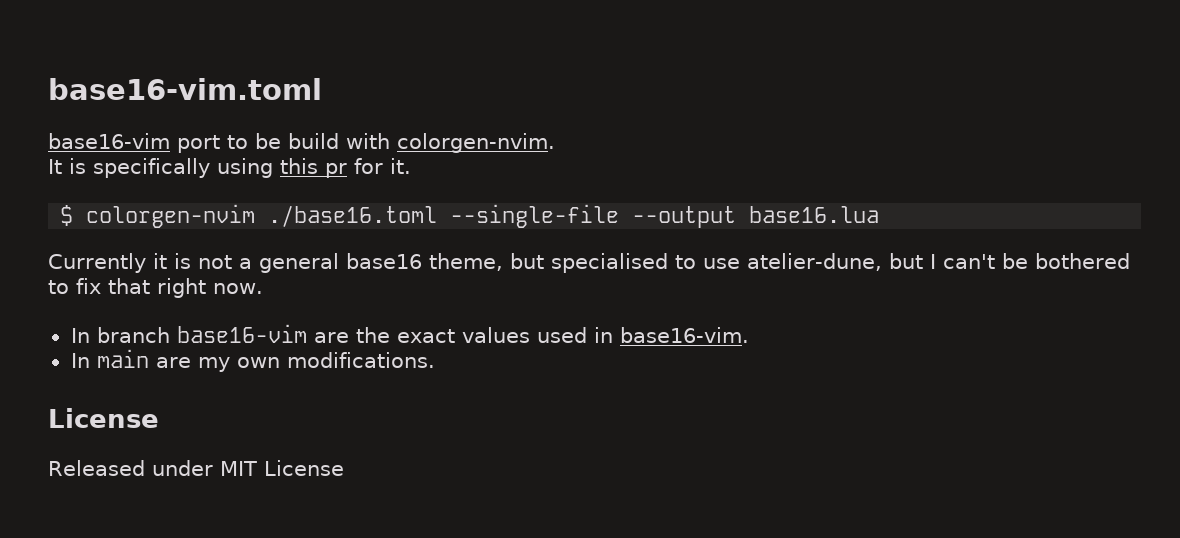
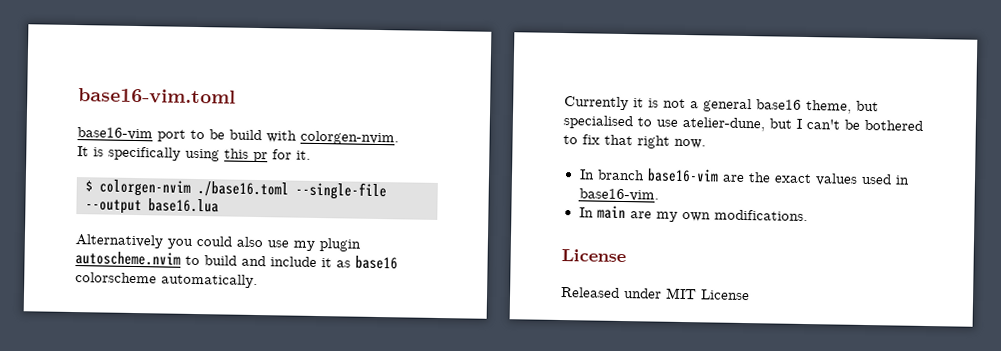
(880, 214) none -> [75,234,361,252] [75,251,398,270] [75,272,258,289] // Alternatively you could also use my plugin autoscheme.nvim to build and include it as base16 colorscheme automatically.

